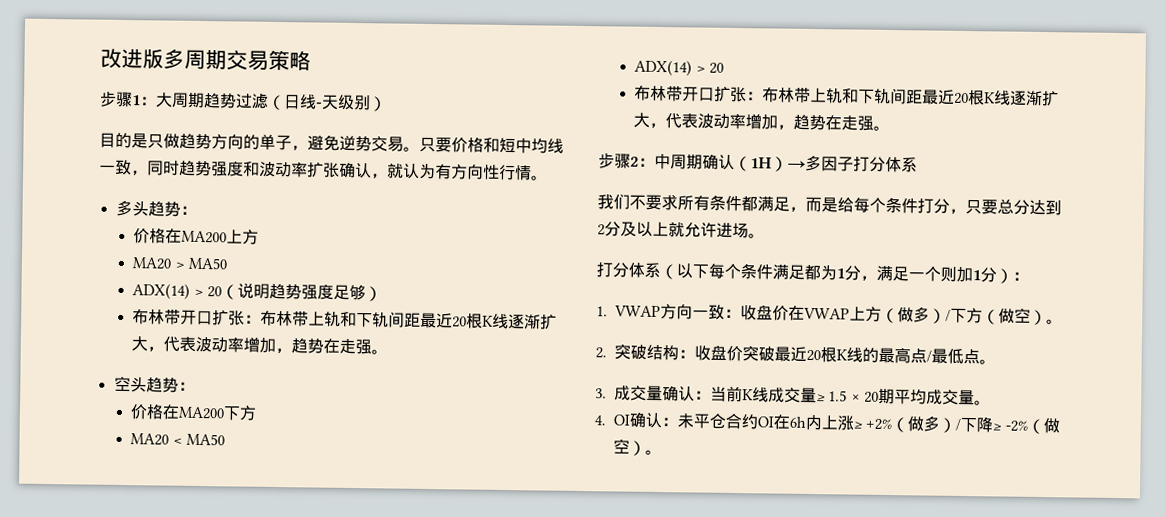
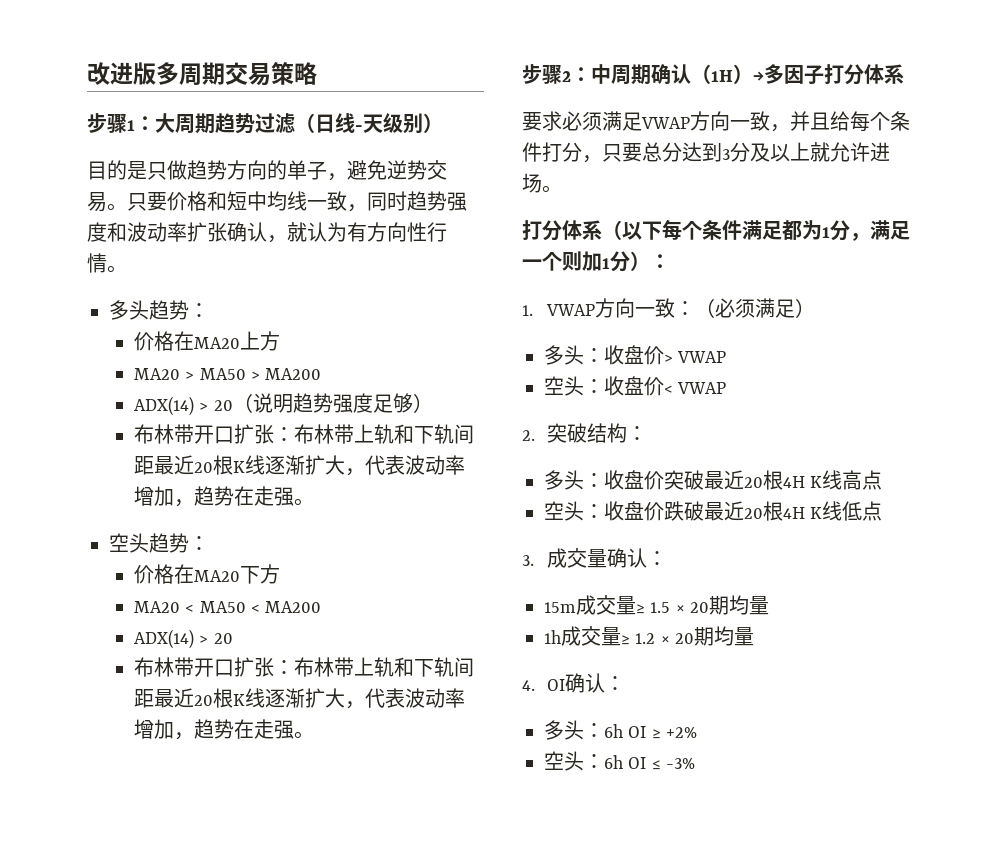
[181,230,228,244] MA200 -> [193,337,240,349] MA20
(228, 263) none -> [250,368,322,380] > MA200
[178,406,226,420] MA200 -> [193,570,240,582] MA20
(226, 439) none -> [250,601,322,613] < MA200
[597,194,838,213] 我们不要求所有条件都满足，而是 -> [522,111,830,132] 要求必须满足VWAP方向一致，并且
[597,224,605,236] 2 -> [722,149,730,160] 3
[740,305,1063,326] 收盘价在VWAP上方（做多）/下方（做空）。 -> [694,298,815,318] [544,345,727,365] [544,376,727,396] （必须满足） // 多头：收盘价> VWAP // 空头：收盘价< VWAP
(695, 354) none -> [544,470,604,490] // 多头：
[836,347,895,364] K线的最 -> [783,470,843,490] 4H K线
[926,348,948,364] /最 -> [544,501,843,521] // 空头：收盘价跌破最近20根4H K线
[979,359,996,365] 。 -> (883, 511) none
[710,385,769,403] 当前K线 -> [544,602,576,613] // 15m
[893,389,991,406] [594,412,1060,435] [613,438,662,456] 平均成交量。 // 4. OI确认：未平仓合约OI在6h内上涨≥ +2%（做多）/下降≥ -2%（做空）。 -> [729,595,770,615] [544,626,755,646] [522,673,625,693] [544,720,698,740] [544,751,696,771] 均量 // 1h成交量≥ 1.2 × 20期均量 // 4. OI确认： // 多头：6h OI ≥ +2% // 空头：6h OI ≤ -3%

